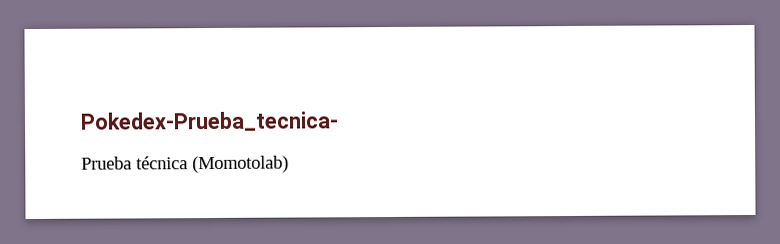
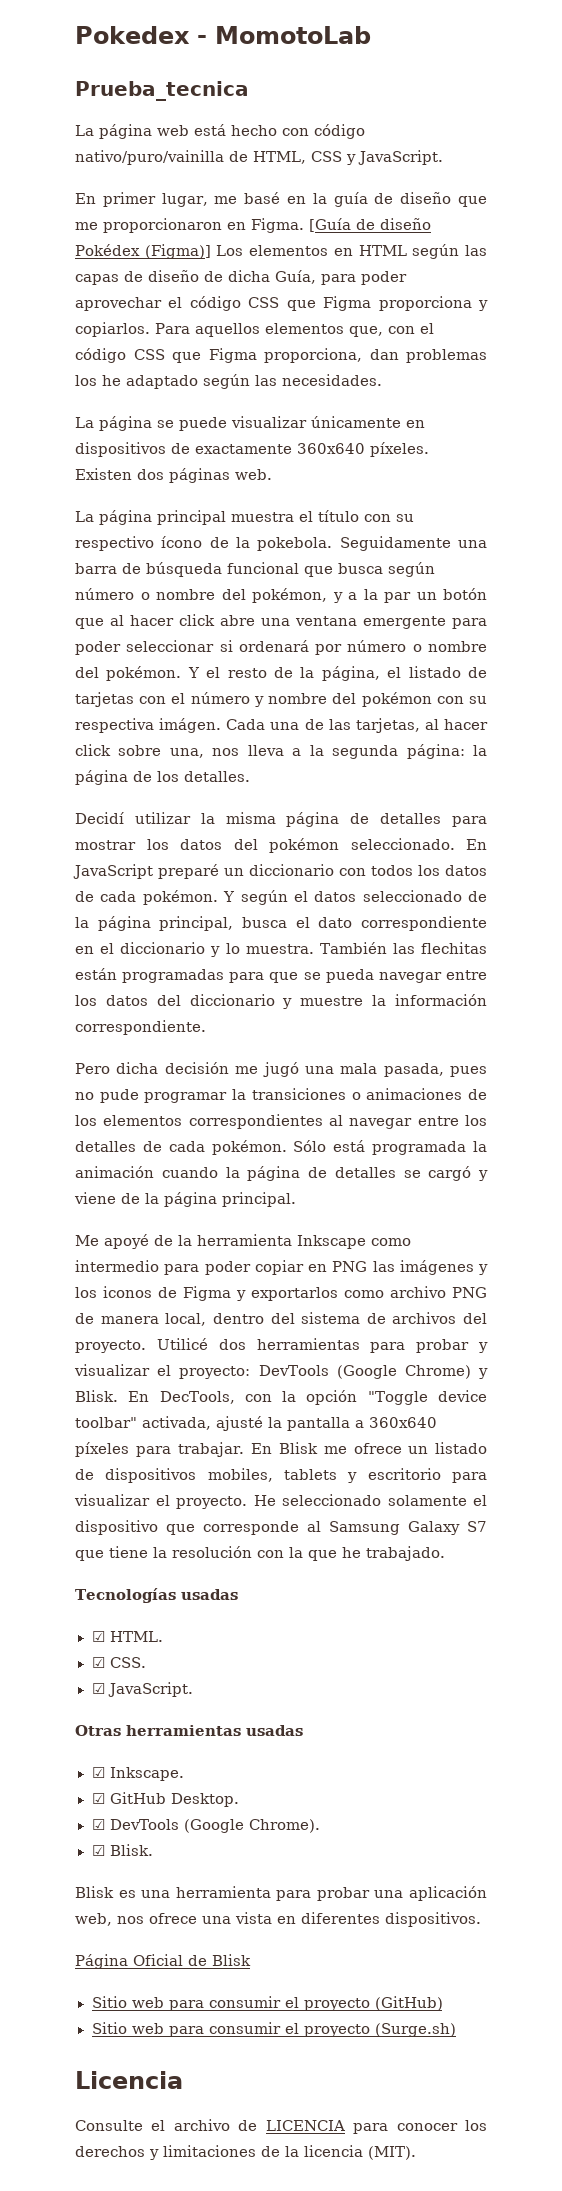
[80,111,339,132] [81,155,289,174] Pokedex-Prueba_tecnica- // Prueba técnica (Momotolab) -> [75,26,371,44] [75,81,249,101] [75,124,365,139] [75,150,443,165] [75,192,487,207] [75,218,431,233] [75,244,488,259] [75,270,407,285] [75,296,488,311] [75,322,434,337] [75,348,487,363] [75,374,382,389] [75,416,425,431] [75,442,429,457] [75,468,272,483] [75,510,414,525] [75,536,487,551] [75,562,435,577] [75,588,487,603] [75,614,487,629] [75,640,487,655] [75,666,487,681] [75,692,488,707] [75,718,488,733] [75,744,488,759] [75,770,250,785] [75,812,487,827] [75,838,487,853] [73,864,487,879] [75,890,487,905] [75,916,487,931] [75,942,487,957] [75,968,487,983] [75,994,487,1009] [75,1020,206,1035] [75,1062,487,1077] [75,1088,488,1103] [75,1114,487,1129] [75,1140,487,1155] [75,1166,488,1181] [74,1192,296,1207] [75,1234,411,1249] [75,1260,488,1275] [75,1286,487,1301] [75,1312,487,1326] [75,1338,488,1353] [74,1364,488,1379] [75,1390,487,1405] [75,1416,437,1431] [75,1442,487,1457] [75,1468,487,1483] [74,1494,487,1509] [75,1520,487,1535] [75,1546,445,1561] [75,1588,238,1603] [91,1631,163,1642] [91,1657,146,1668] [91,1682,193,1697] [75,1725,303,1736] [91,1767,184,1781] [91,1792,239,1807] [91,1819,321,1833] [91,1844,153,1856] [75,1886,487,1901] [75,1912,481,1927] [75,1954,251,1969] [91,1996,443,2011] [91,2022,456,2037] [75,2071,183,2089] [75,2119,487,2134] [75,2145,416,2160] Pokedex - MomotoLab // Prueba_tecnica // La página web está hecho con código nativo/puro/vainilla de HTML, CSS y JavaScript. // En primer lugar, me basé en la guía de diseño que me proporcionaron en Figma. [Guía de diseño Pokédex (Figma)] Los elementos en HTML según las capas de diseño de dicha Guía, para poder aprovechar el código CSS que Figma proporciona y copiarlos. Para aquellos elementos que, con el código CSS que Figma proporciona, dan problemas los he adaptado según las necesidades. // La página se puede visualizar únicamente en dispositivos de exactamente 360x640 píxeles. Existen dos páginas web. // La página principal muestra el título con su respectivo ícono de la pokebola. Seguidamente una barra de búsqueda funcional que busca según número o nombre del pokémon, y a la par un botón que al hacer click abre una ventana emergente para poder seleccionar si ordenará por número o nombre del pokémon. Y el resto de la página, el listado de tarjetas con el número y nombre del pokémon con su respectiva imágen. Cada una de las tarjetas, al hacer click sobre una, nos lleva a la segunda página: la página de los detalles. // Decidí utilizar la misma página de detalles para mostrar los datos del pokémon seleccionado. En JavaScript preparé un diccionario con todos los datos de cada pokémon. Y según el datos seleccionado de la página principal, busca el dato correspondiente en el diccionario y lo muestra. También las flechitas están programadas para que se pueda navegar entre los datos del diccionario y muestre la información correspondiente. // Pero dicha decisión me jugó una mala pasada, pues no pude programar la transiciones o animaciones de los elementos correspondientes al navegar entre los detalles de cada pokémon. Sólo está programada la animación cuando la página de detalles se cargó y viene de la página principal. // Me apoyé de la herramienta Inkscape como intermedio para poder copiar en PNG las imágenes y los iconos de Figma y exportarlos como archivo PNG de manera local, dentro del sistema de archivos del proyecto. Utilicé dos herramientas para probar y visualizar el proyecto: DevTools (Google Chrome) y Blisk. En DecTools, con la opción "Toggle device toolbar" activada, ajusté la pantalla a 360x640 píxeles para trabajar. En Blisk me ofrece un listado de dispositivos mobiles, tablets y escritorio para visualizar el proyecto. He seleccionado solamente el dispositivo que corresponde al Samsung Galaxy S7 que tiene la resolución con la que he trabajado. // Tecnologías usadas // ☑ HTML. // ☑ CSS. // ☑ JavaScript. // Otras herramientas usadas // ☑ Inkscape. // ☑ GitHub Desktop. // ☑ DevTools (Google Chrome). // ☑ Blisk. // Blisk es una herramienta para probar una aplicación web, nos ofrece una vista en diferentes dispositivos. // Página Oficial de Blisk // Sitio web para consumir el proyecto (GitHub) // Sitio web para consumir el proyecto (Surge.sh) // Licencia // Consulte el archivo de LICENCIA para conocer los derechos y limitaciones de la licencia (MIT).

